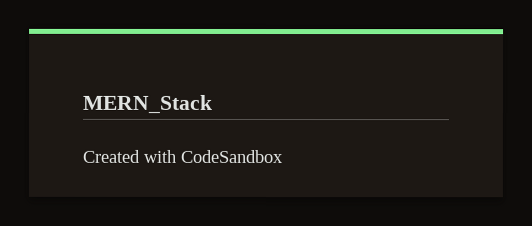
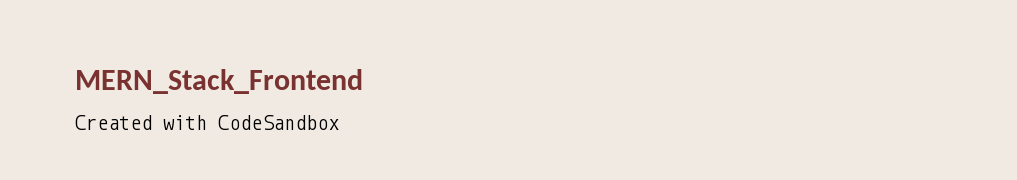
[82,94,213,114] MERN_Stack -> [75,69,363,94] MERN_Stack_Frontend

